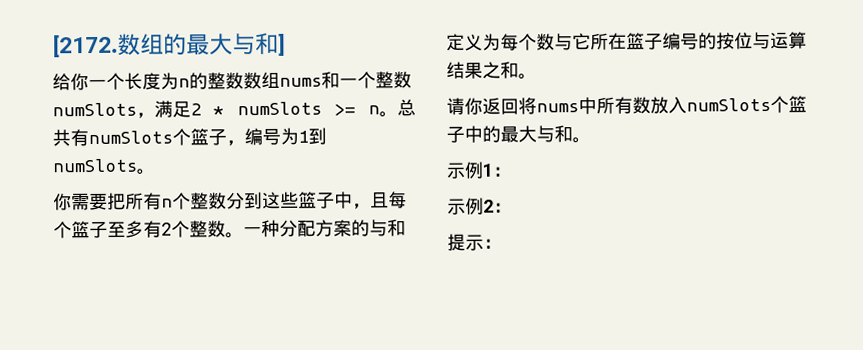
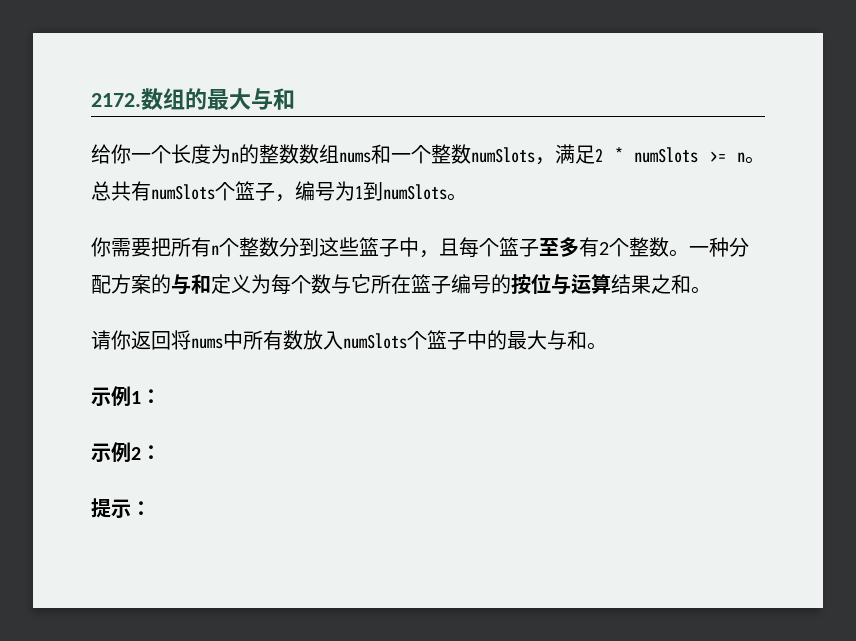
[52,34,118,58] [2172. -> [91,93,141,107] 2172.
[278,33,286,56] ] -> (295, 99) none

